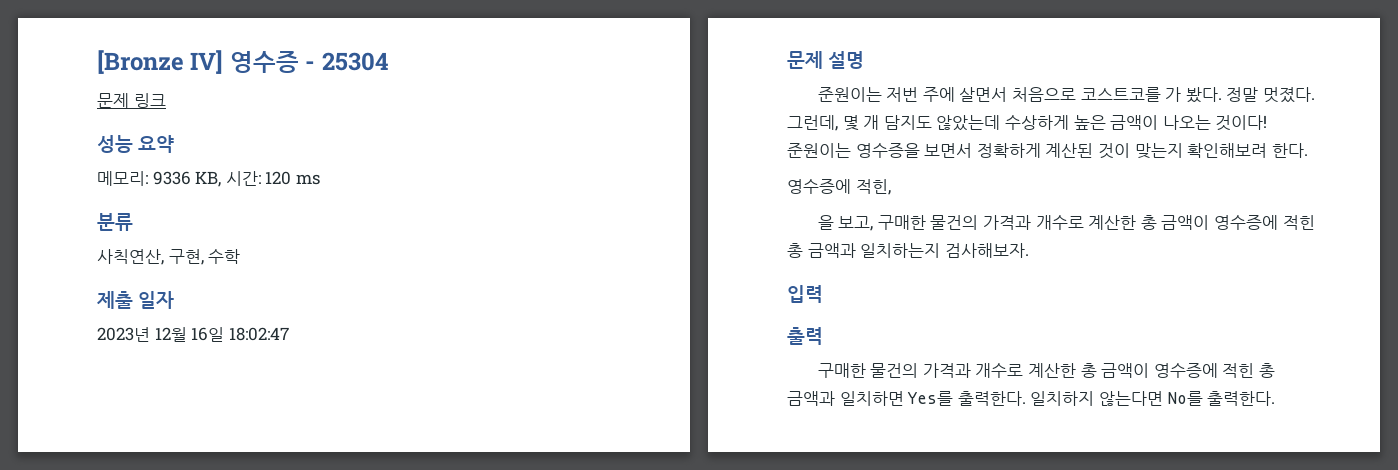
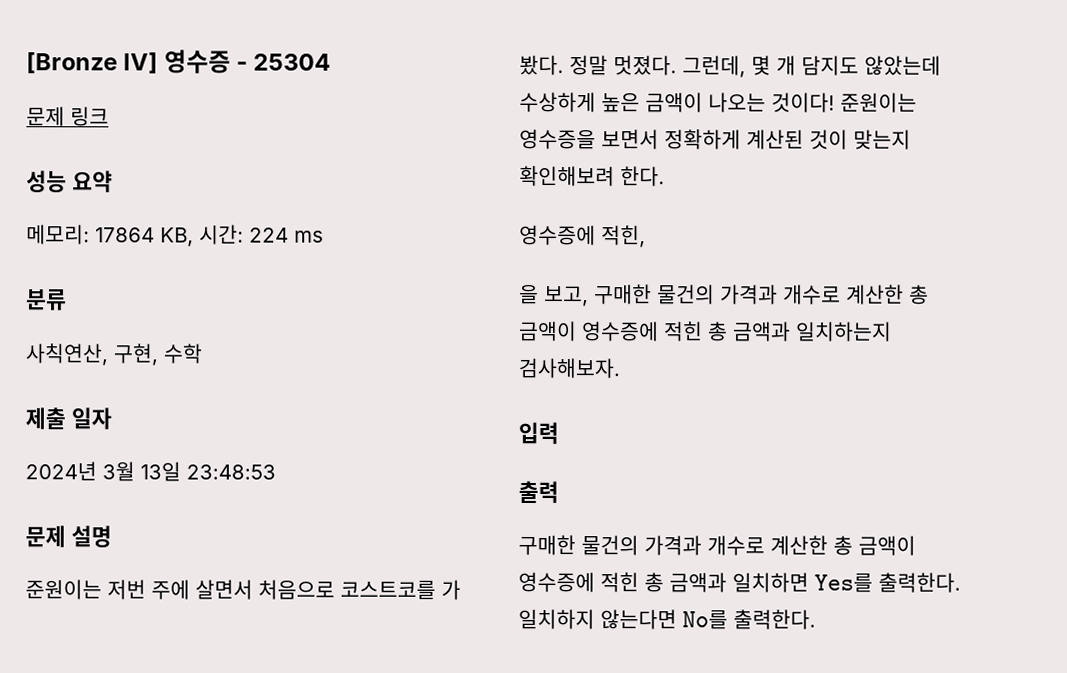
[152,171,191,185] 9336 -> [95,227,155,243] 17864
[265,171,292,185] 120 -> [249,227,289,243] 224
[97,327,289,342] 2023년 12월 16일 18:02:47 -> [25,461,276,482] 2024년 3월 13일 23:48:53

